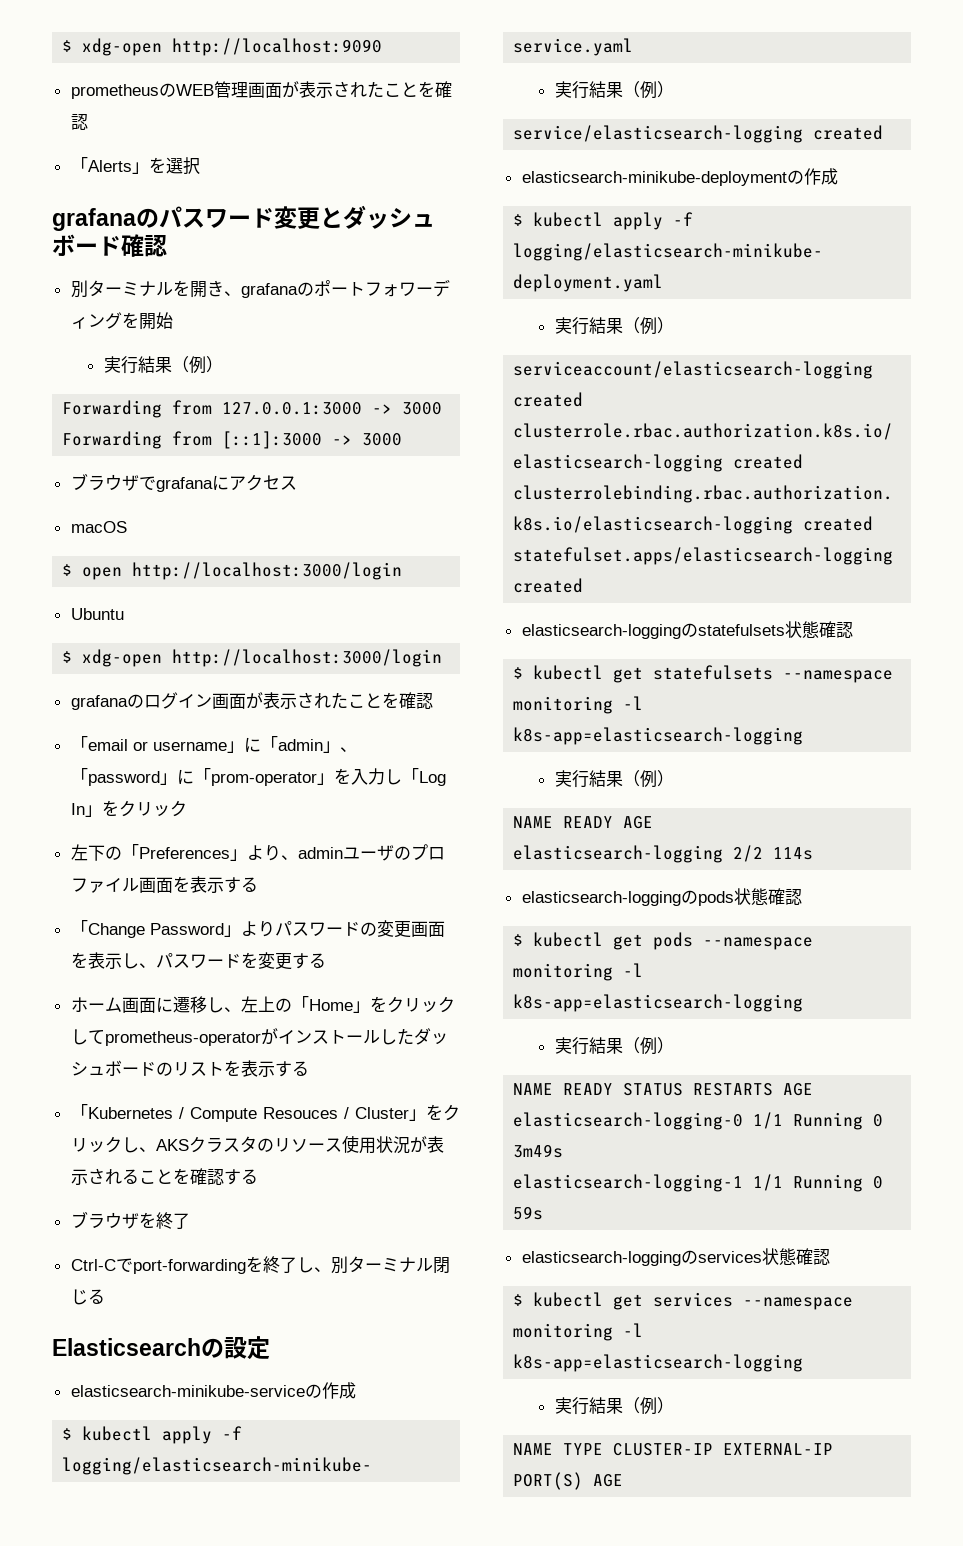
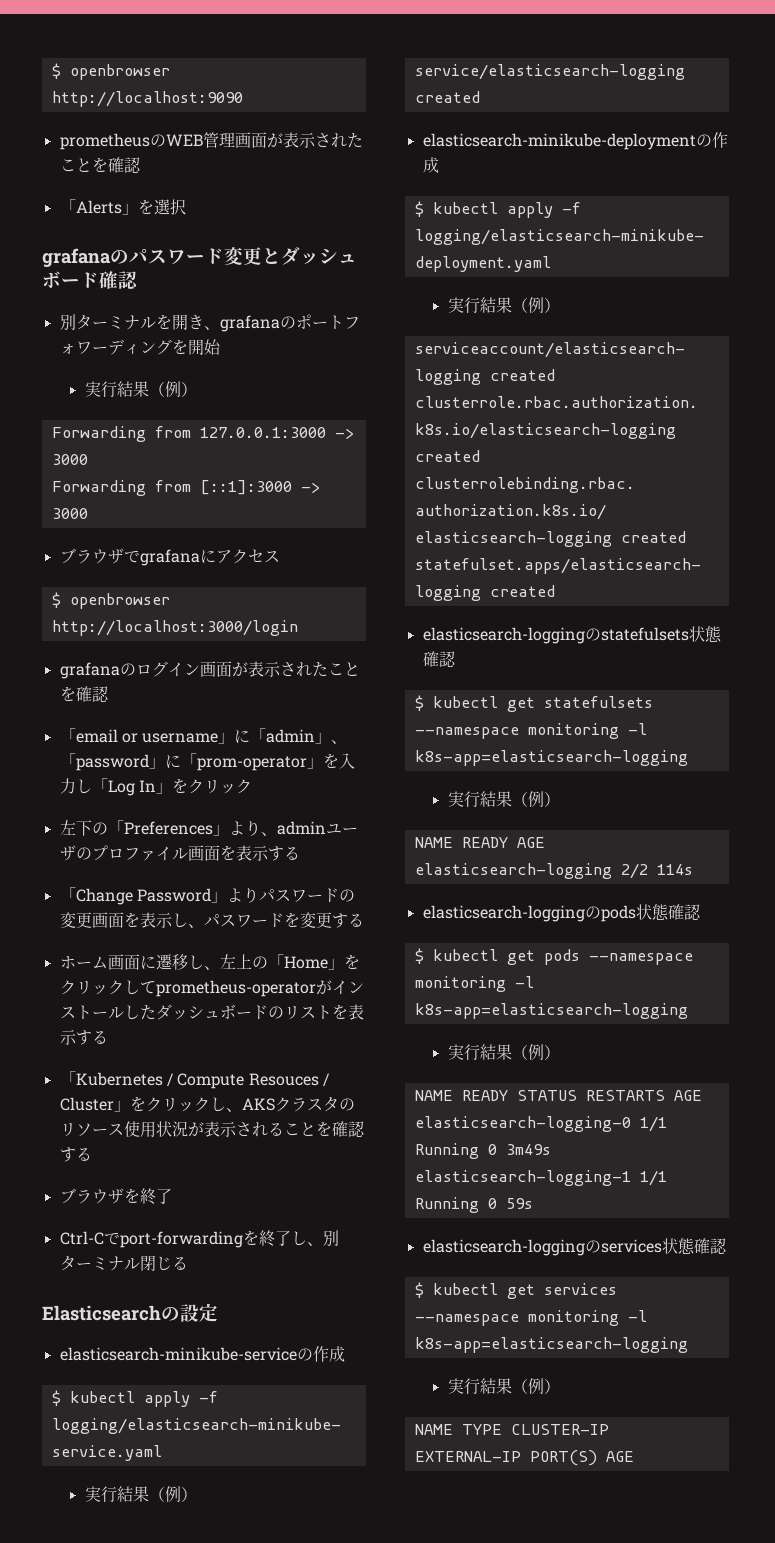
[62,38,163,56] $ xdg-open -> [51,63,170,80] $ openbrowser
[70,521,127,533] [62,562,403,580] [70,608,124,620] [62,649,163,667] // macOS // $ open http://localhost:3000/login // Ubuntu // $ xdg-open -> [51,592,170,609] // $ openbrowser

